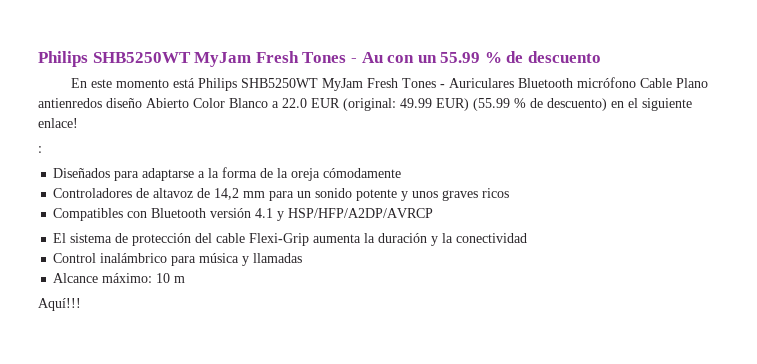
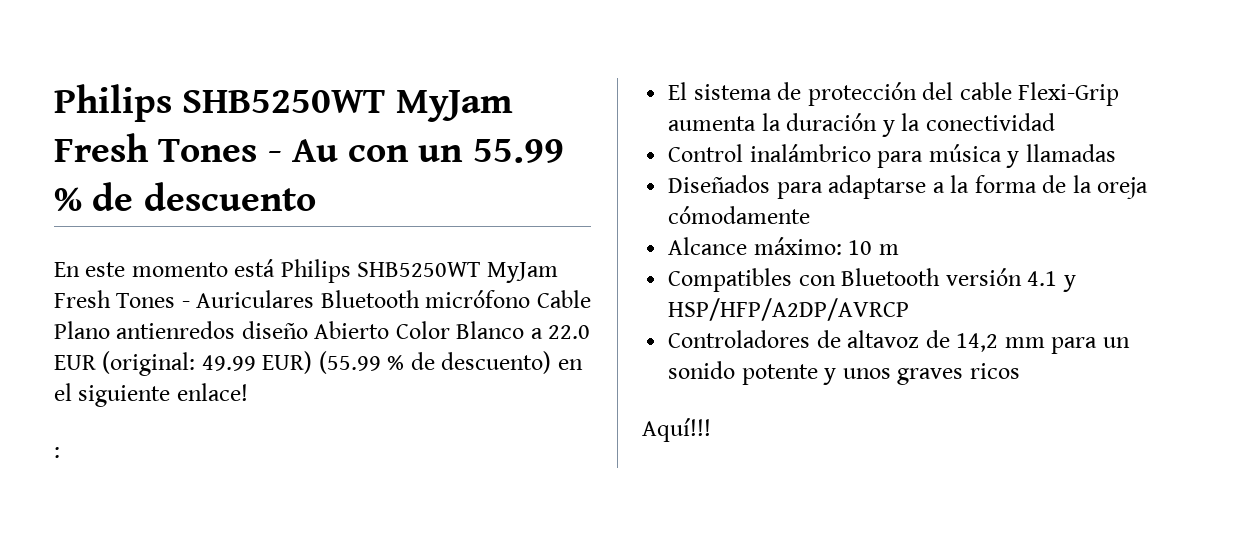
[53,167,402,181] [53,188,510,201] [53,208,434,221] // Diseñados para adaptarse a la forma de la oreja cómodamente // Controladores de altavoz de 14,2 mm para un sonido potente y unos graves ricos // Compatibles con Bluetooth versión 4.1 y HSP/HFP/A2DP/AVRCP -> (60, 452) none
[53,273,186,283] Alcance máximo: 10 m -> [668,175,1149,199] [668,206,811,224] [668,237,899,255] [668,268,1076,292] [668,298,910,321] [668,330,1130,354] [668,361,1020,385] Diseñados para adaptarse a la forma de la oreja cómodamente // Alcance máximo: 10 m // Compatibles con Bluetooth versión 4.1 y HSP/HFP/A2DP/AVRCP // Controladores de altavoz de 14,2 mm para un sonido potente y unos graves ricos

